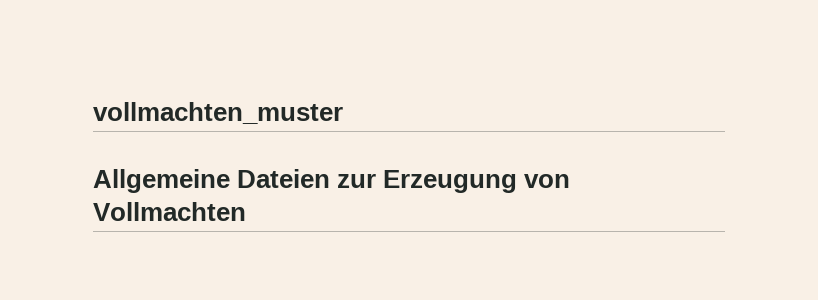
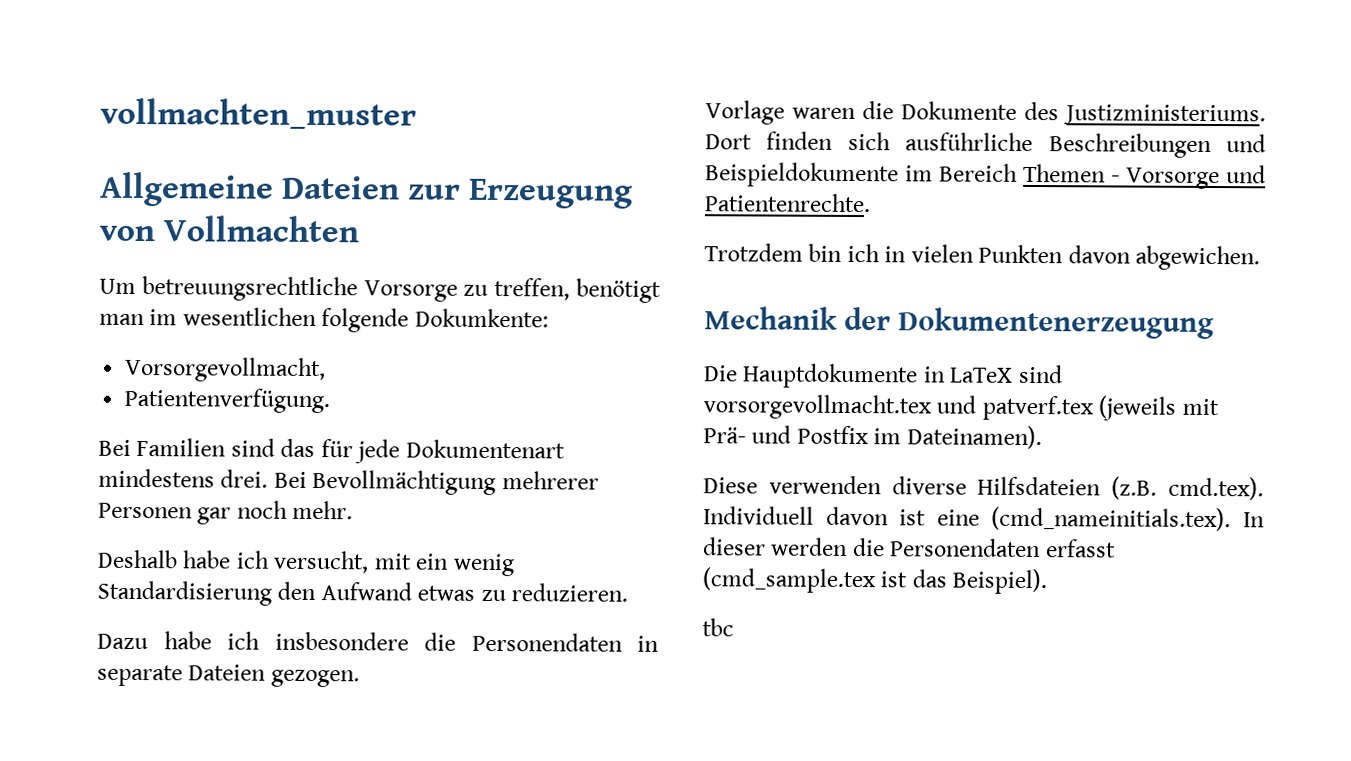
(246, 211) none -> [99,276,661,303] [99,307,549,333] [124,356,327,383] [124,387,331,414] [98,437,565,464] [98,468,599,496] [98,500,354,525] [97,549,515,577] [97,580,629,606] [97,631,659,652] [97,664,360,688] [705,100,1266,126] [705,131,1266,158] [705,162,1266,190] [704,193,871,213] [704,243,1261,271] [704,306,1215,340] [703,363,1063,389] [703,394,1219,421] [703,425,1042,450] [703,475,1264,501] [703,506,1265,532] [703,537,1116,558] [702,567,1048,595] [702,618,734,637] // Um betreuungsrechtliche Vorsorge zu treffen, benötigt man im wesentlichen folgende Dokumkente: // Vorsorgevollmacht, // Patientenverfügung. // Bei Familien sind das für jede Dokumentenart mindestens drei. Bei Bevollmächtigung mehrerer Personen gar noch mehr. // Deshalb habe ich versucht, mit ein wenig Standardisierung den Aufwand etwas zu reduzieren. // Dazu habe ich insbesondere die Personendaten in separate Dateien gezogen. // Vorlage waren die Dokumente des Justizministeriums. Dort finden sich ausführliche Beschreibungen und Beispieldokumente im Bereich Themen - Vorsorge und Patientenrechte. // Trotzdem bin ich in vielen Punkten davon abgewichen. // Mechanik der Dokumentenerzeugung // Die Hauptdokumente in LaTeX sind vorsorgevollmacht.tex und patverf.tex (jeweils mit Prä- und Postfix im Dateinamen). // Diese verwenden diverse Hilfsdateien (z.B. cmd.tex). Individuell davon ist eine (cmd_nameinitials.tex). In dieser werden die Personendaten erfasst (cmd_sample.tex ist das Beispiel). // tbc

